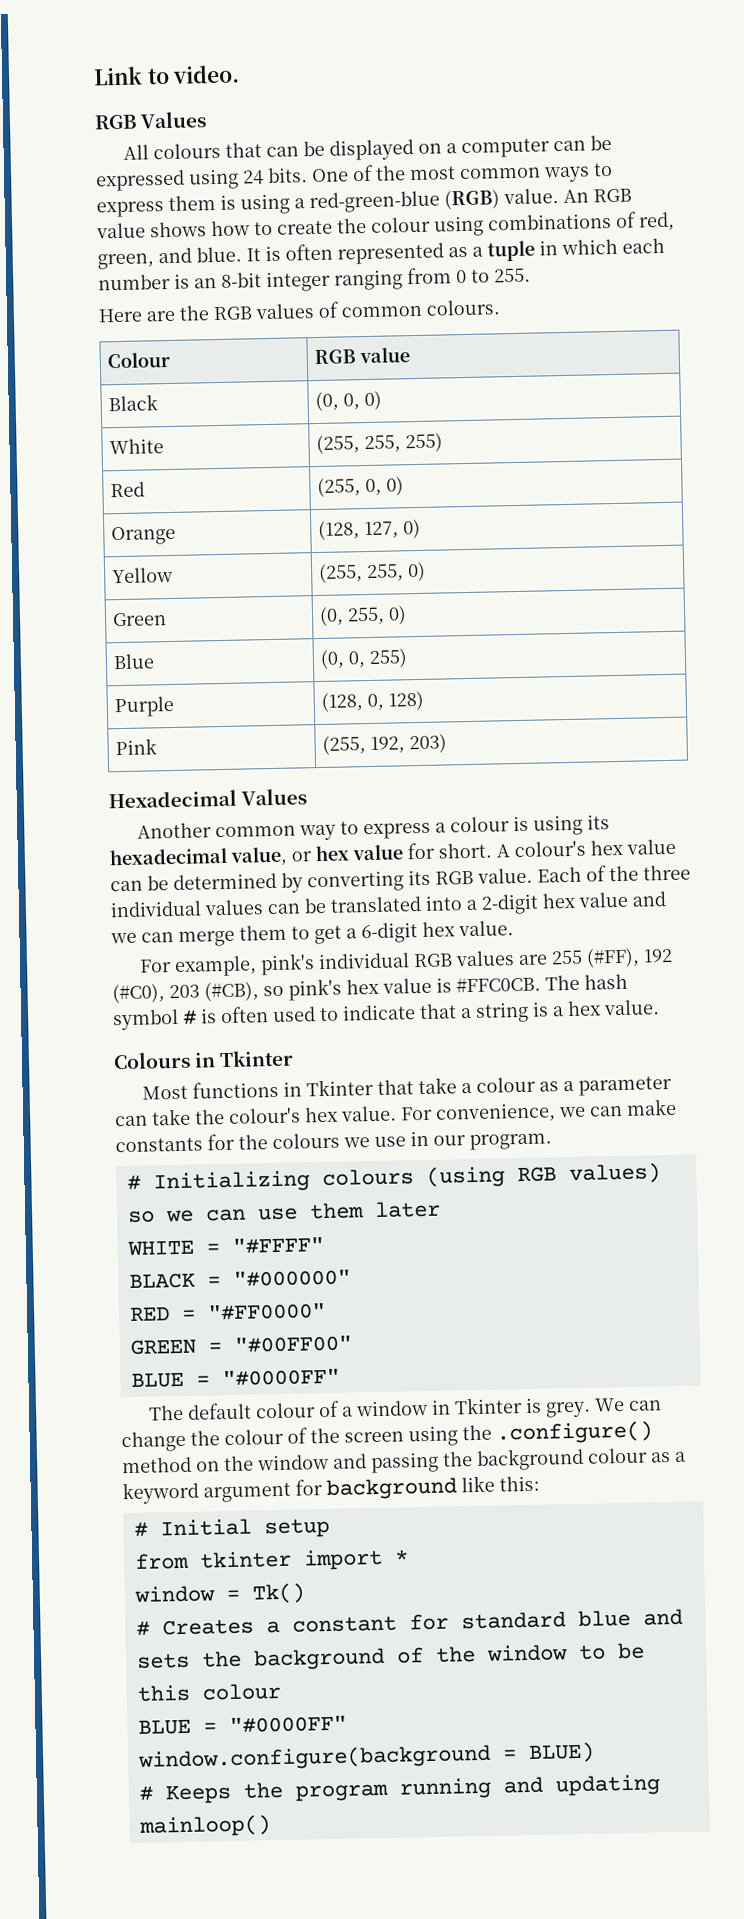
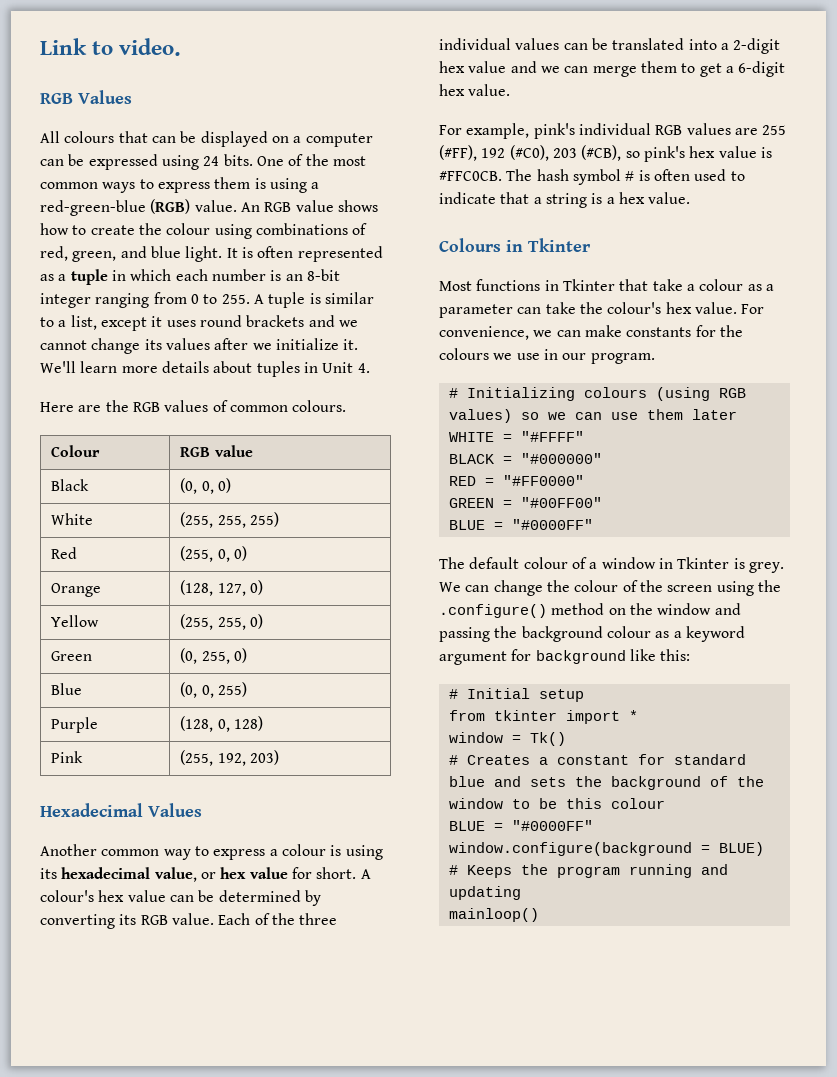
[196,246,242,263] blue. -> [150,246,223,262] blue light.
(531, 275) none -> [253,292,374,308] [40,315,358,331] [40,338,359,354] [40,361,370,377] A tuple is similar to a list, except it uses round brackets and we cannot change its values after we initialize it. We'll learn more details about tuples in Unit 4.

